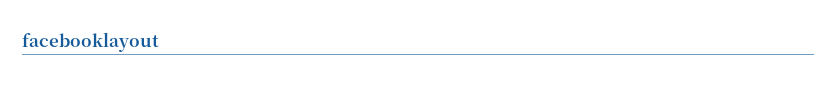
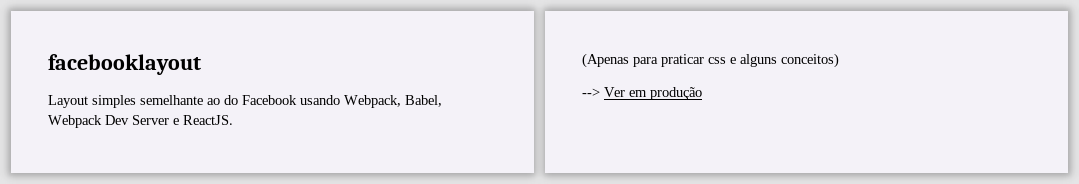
(159, 42) none -> [48,95,442,108] [48,115,233,128] [582,53,839,68] [582,87,702,100] // Layout simples semelhante ao do Facebook usando Webpack, Babel, Webpack Dev Server e ReactJS. // (Apenas para praticar css e alguns conceitos) // --> Ver em produção

